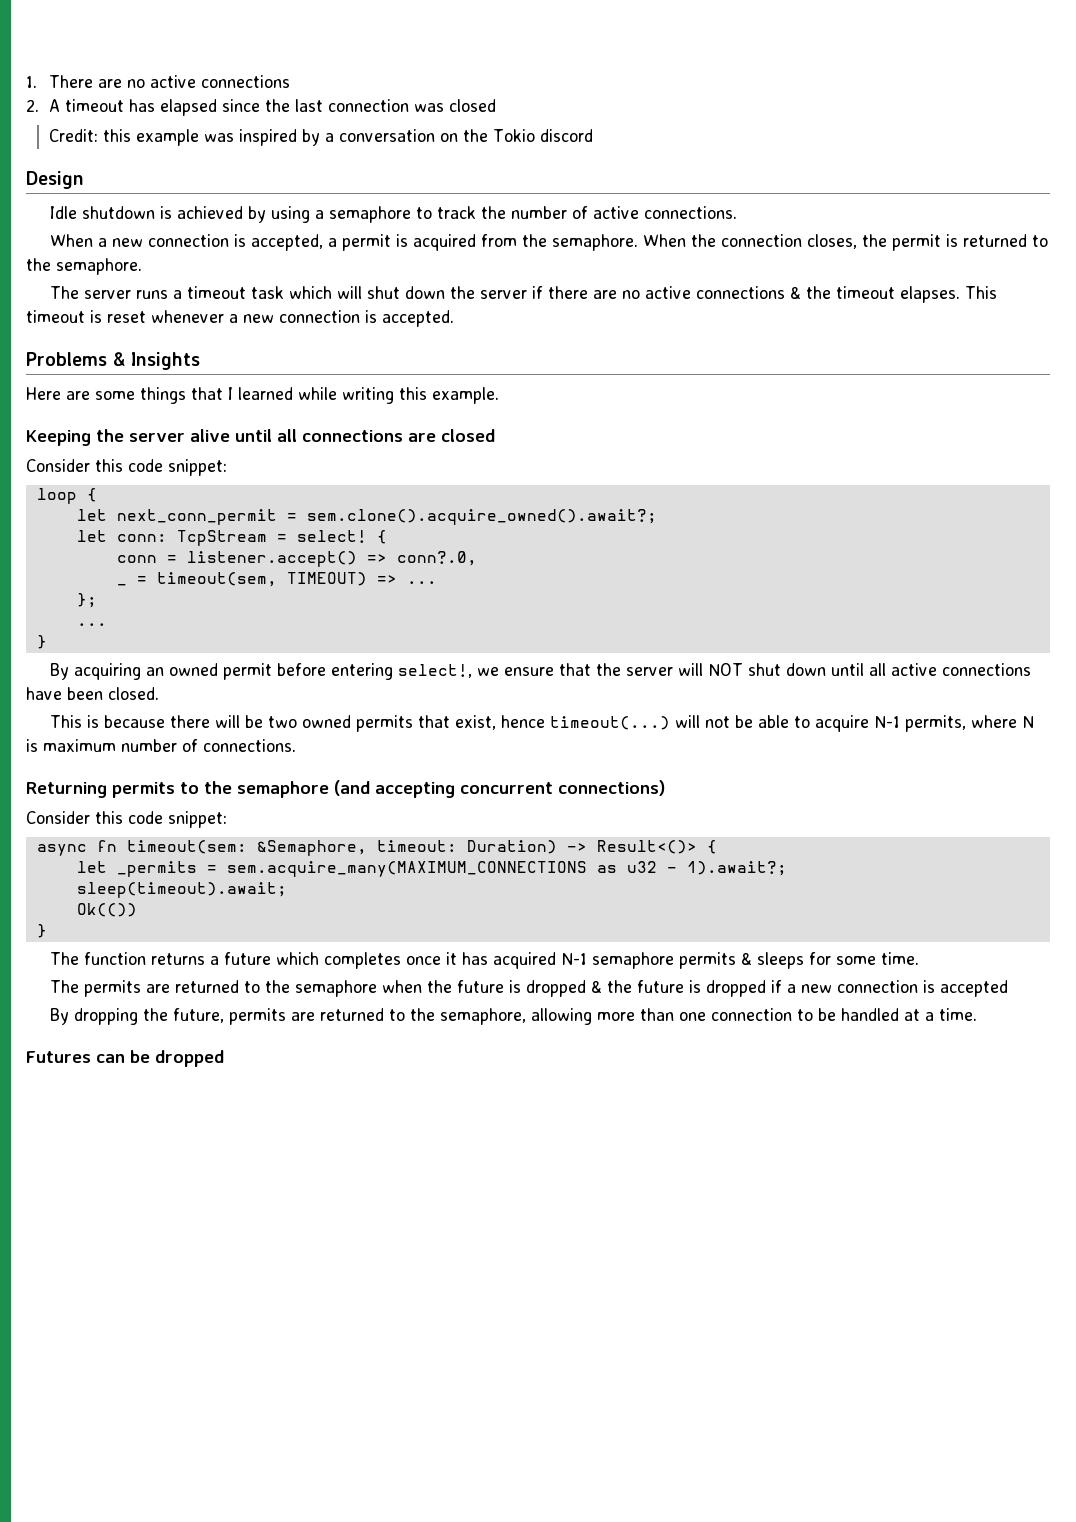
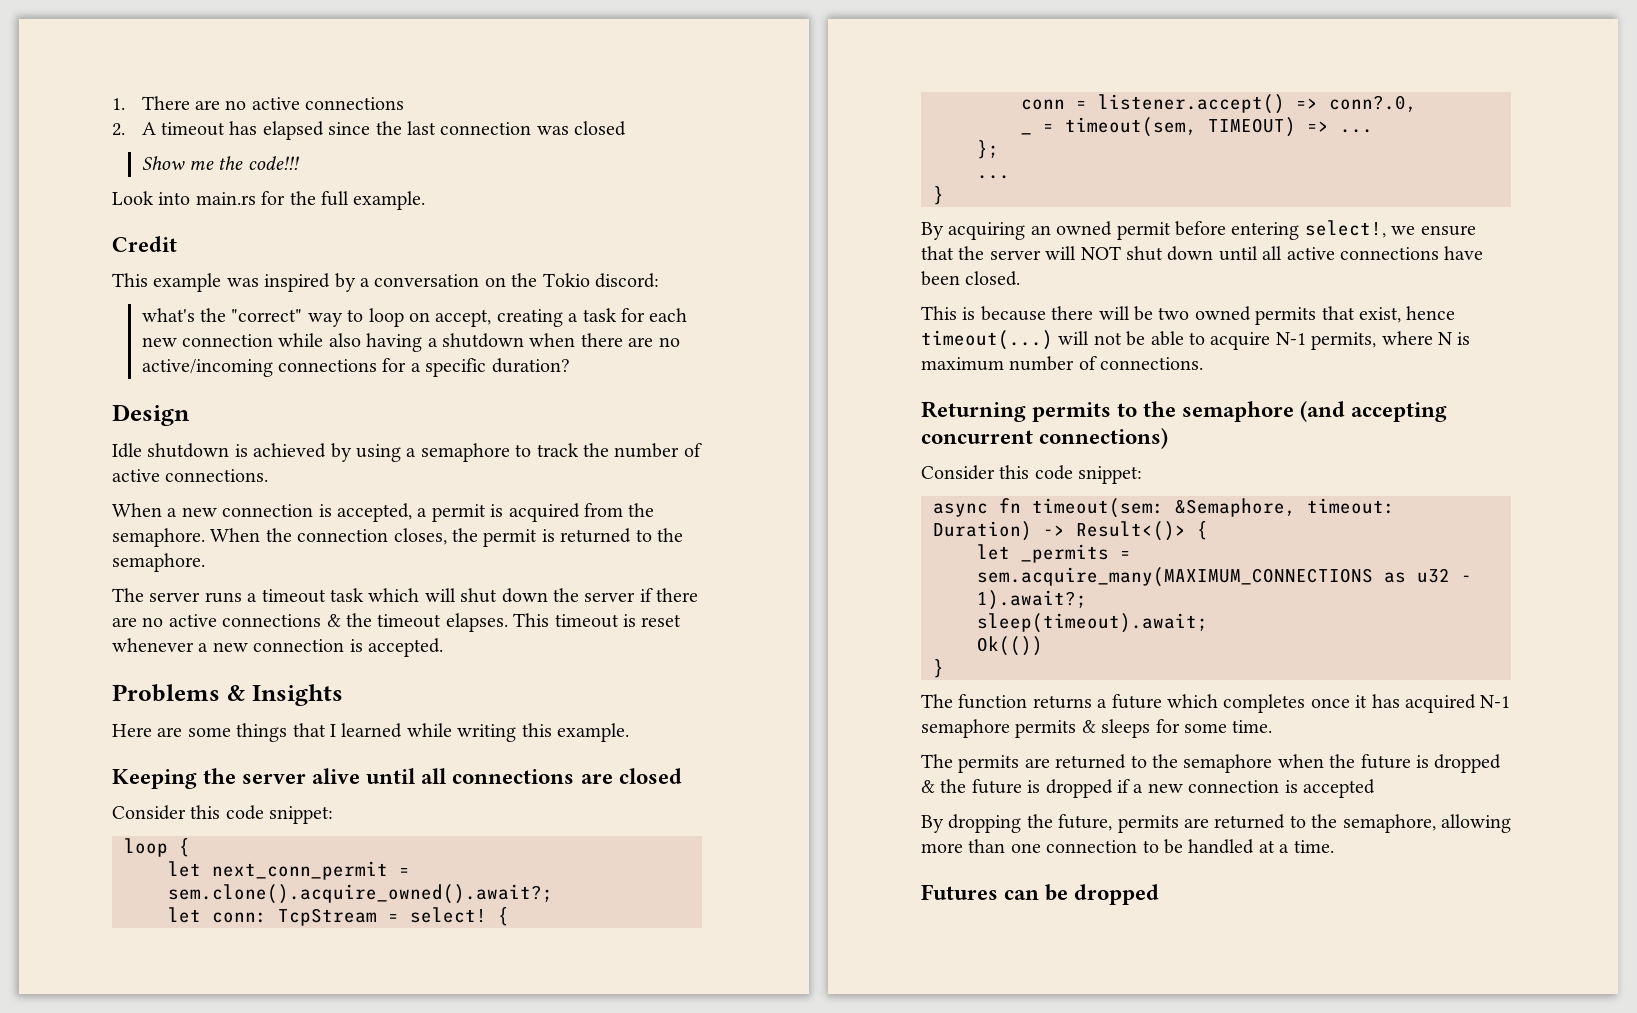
[49,129,132,142] Credit: this -> [141,156,299,170] [112,191,426,210] [112,236,177,252] [112,273,148,287] Show me the code!!! // Look into main.rs for the full example. // Credit // This
[540,129,594,142] discord -> [594,273,659,288] [141,308,688,327] [141,333,680,352] [141,358,570,377] discord: // what's the "correct" way to loop on accept, creating a task for each new connection while also having a shutdown when there are no active/incoming connections for a specific duration?

